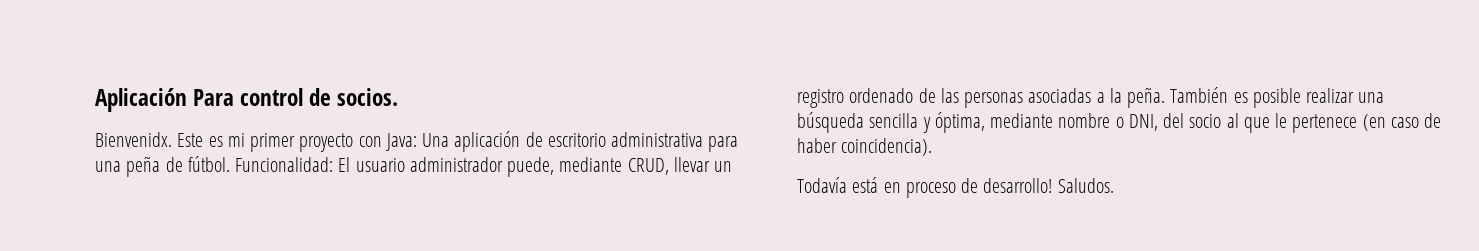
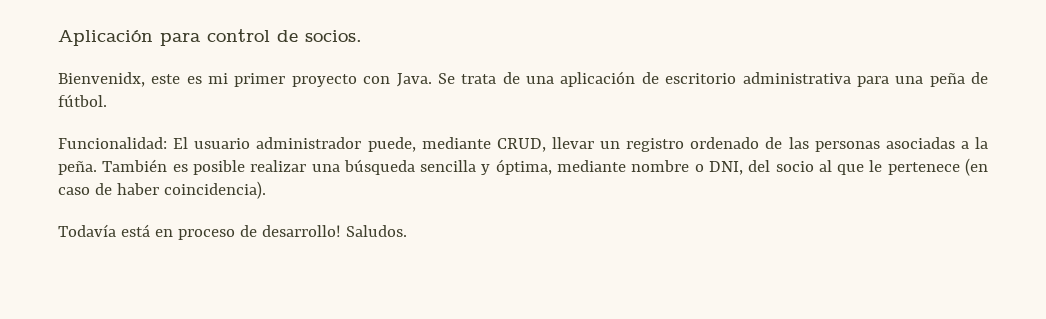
[193,89,235,106] Para -> [160,33,201,46] para
[95,132,204,147] Bienvenidx. Este -> [58,72,181,87] Bienvenidx, este
[385,133,450,151] Java: Una -> [396,72,555,87] Java. Se trata de una
(230, 164) none -> (107, 100) //

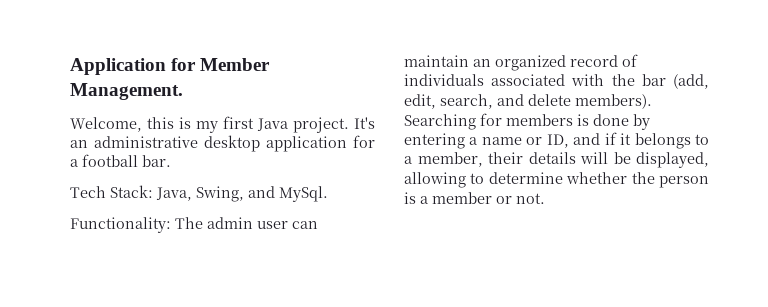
[58,29,362,46] [58,71,988,87] [58,94,107,107] [58,137,988,152] [58,158,988,176] [58,181,266,199] [58,224,407,240] Aplicación para control de socios. // Bienvenidx, este es mi primer proyecto con Java. Se trata de una aplicación de escritorio administrativa para una peña de fútbol. // Funcionalidad: El usuario administrador puede, mediante CRUD, llevar un registro ordenado de las personas asociadas a la peña. También es posible realizar una búsqueda sencilla y óptima, mediante nombre o DNI, del socio al que le pertenece (en caso de haber coincidencia). // Todavía está en proceso de desarrollo! Saludos. -> [70,58,271,75] [70,83,183,100] [70,116,375,133] [70,135,375,152] [70,154,171,167] [70,185,328,202] [70,217,318,233] [404,54,638,71] [404,74,709,89] [404,94,652,109] [404,113,650,130] [404,132,709,149] [404,152,709,168] [404,172,709,188] [404,192,545,204] Application for Member Management. // Welcome, this is my first Java project. It's an administrative desktop application for a football bar. // Tech Stack: Java, Swing, and MySql. // Functionality: The admin user can maintain an organized record of individuals associated with the bar (add, edit, search, and delete members). Searching for members is done by entering a name or ID, and if it belongs to a member, their details will be displayed, allowing to determine whether the person is a member or not.

